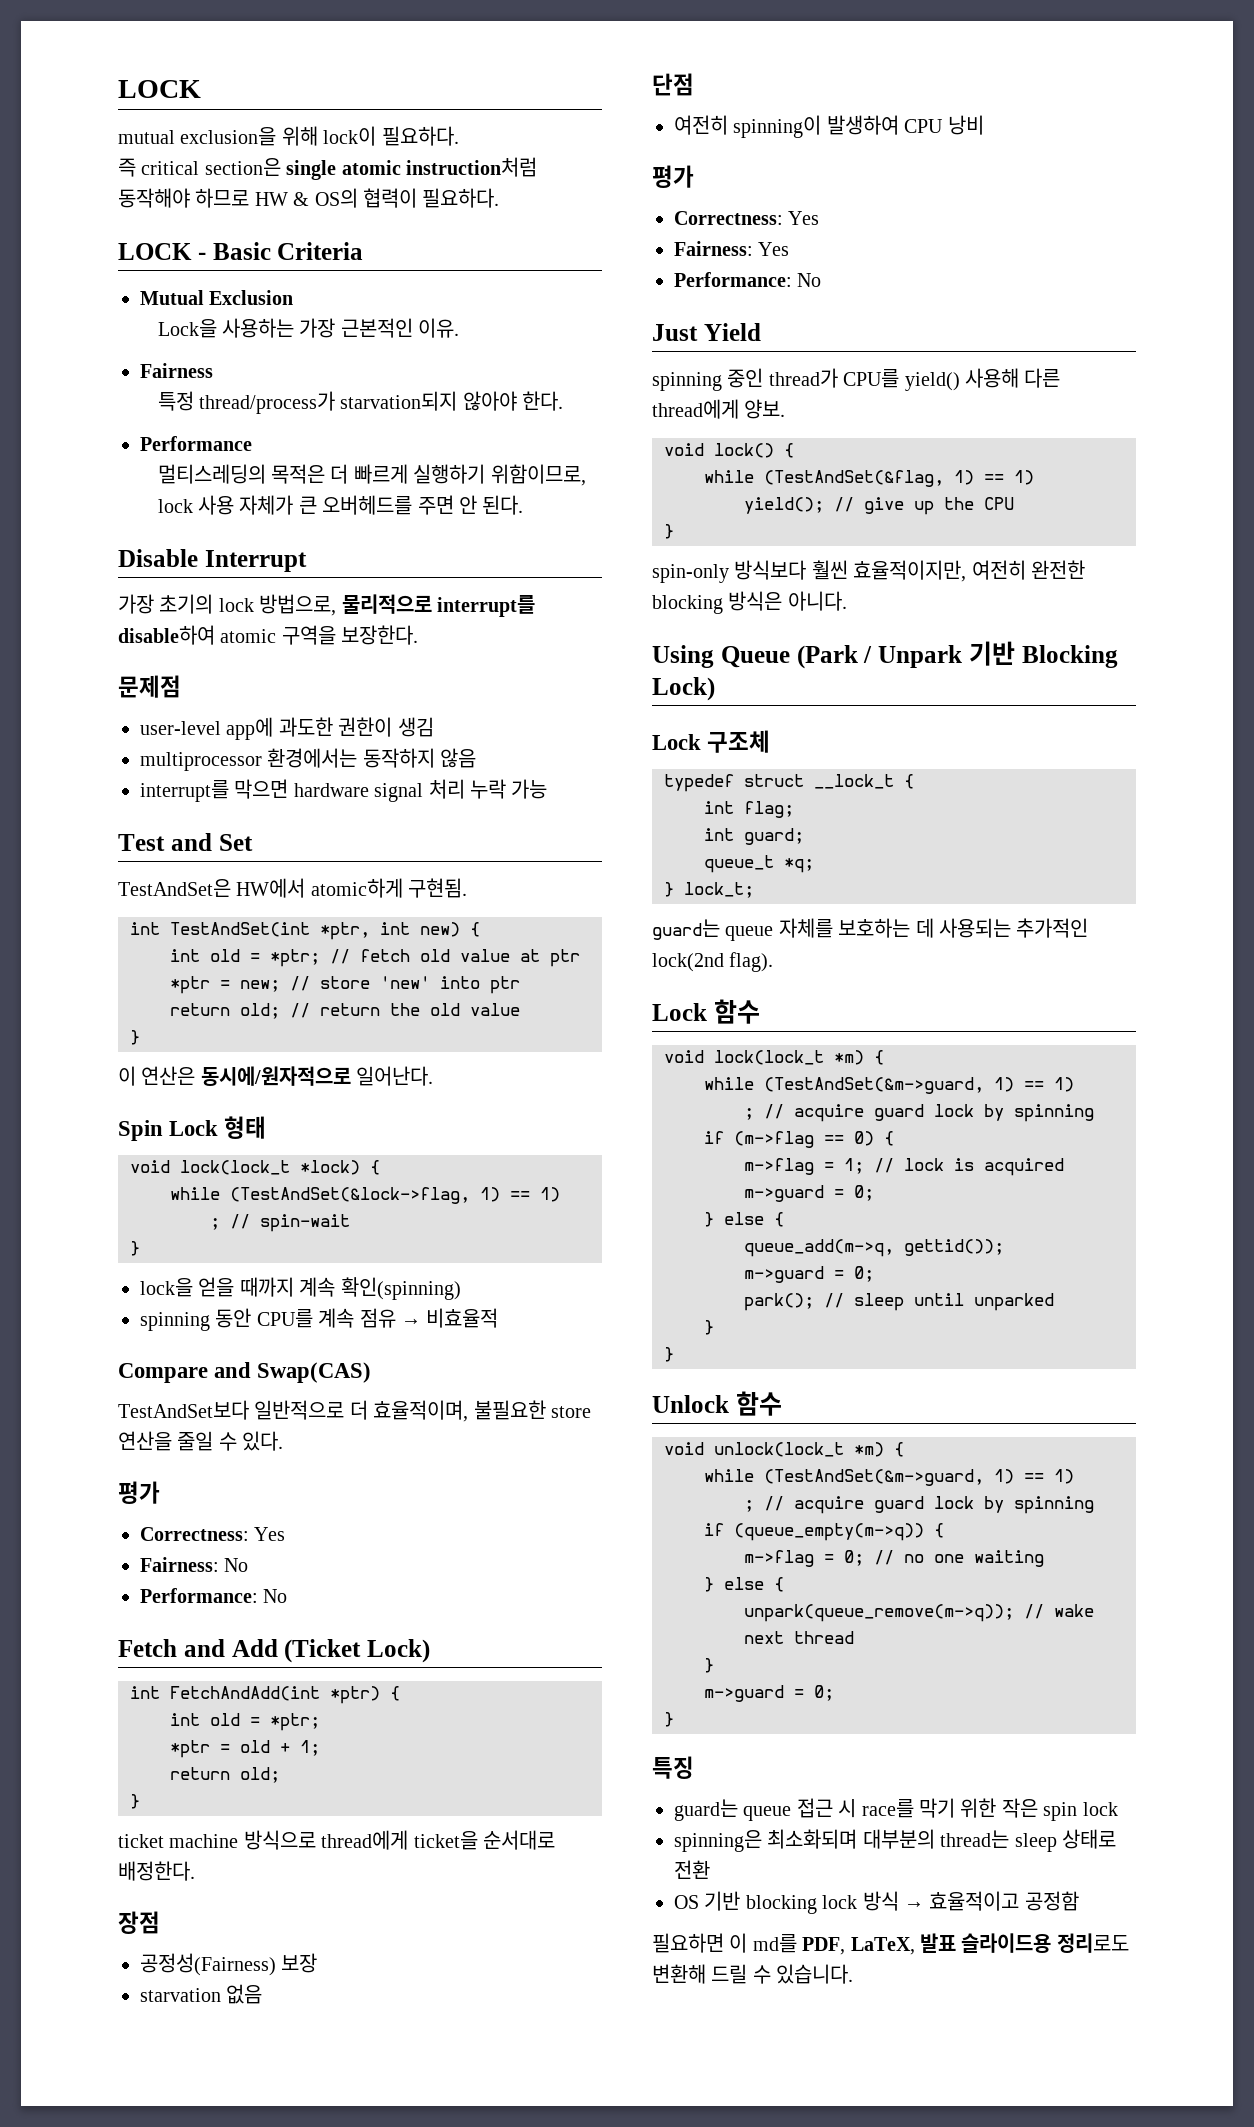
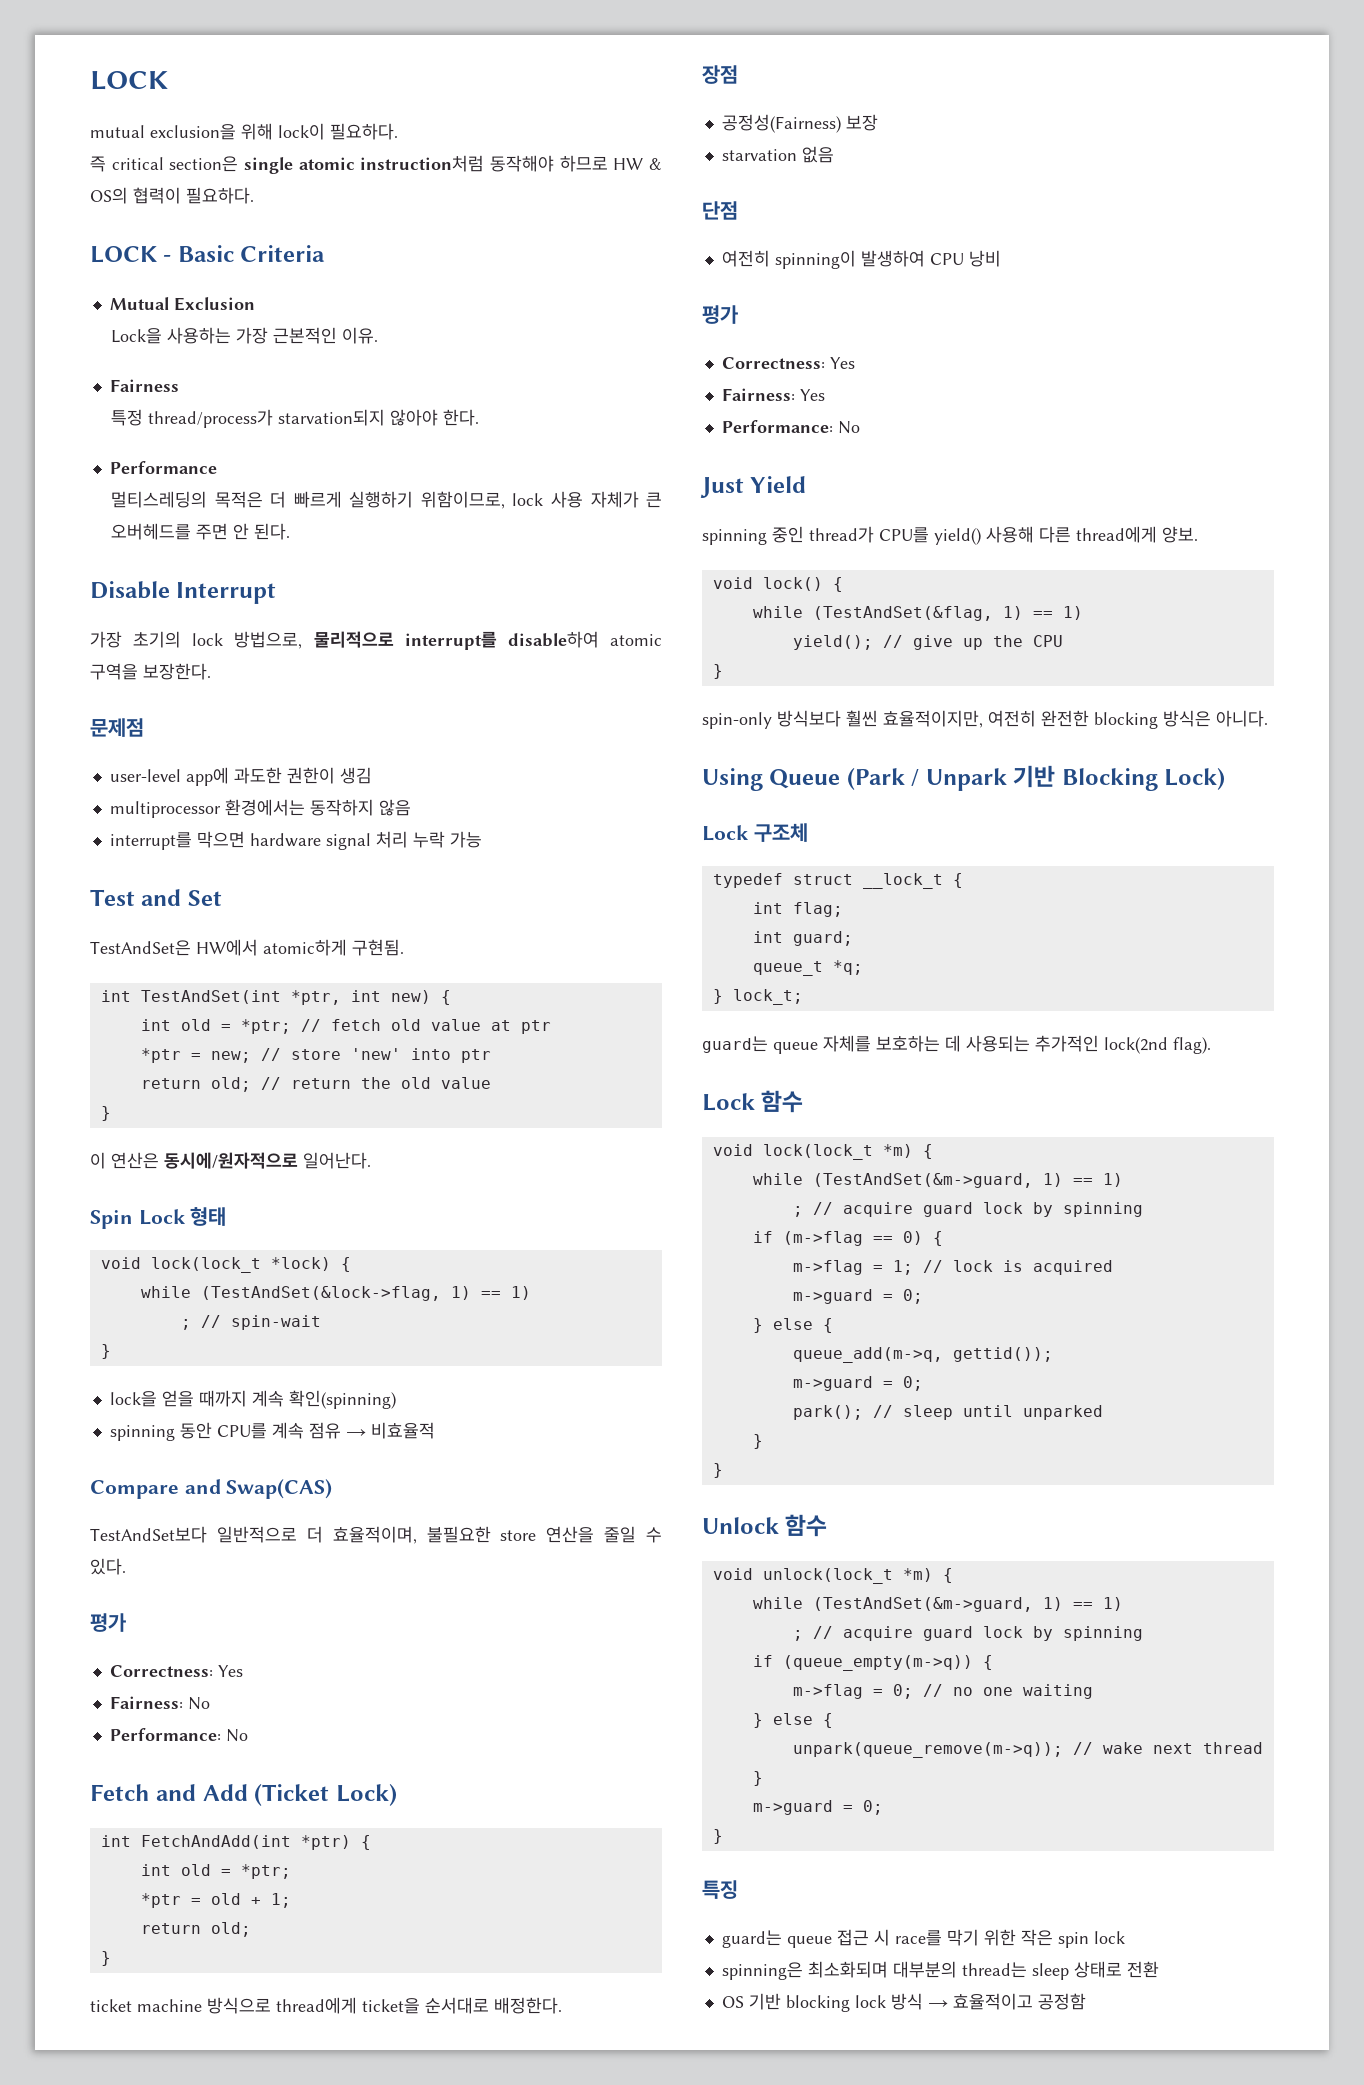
[652,1933,1129,1955] [652,1964,854,1984] // 필요하면 이 md를 PDF, LaTeX, 발표 슬라이드용 정리로도 변환해 드릴 수 있습니다. -> (1086, 2001) none

